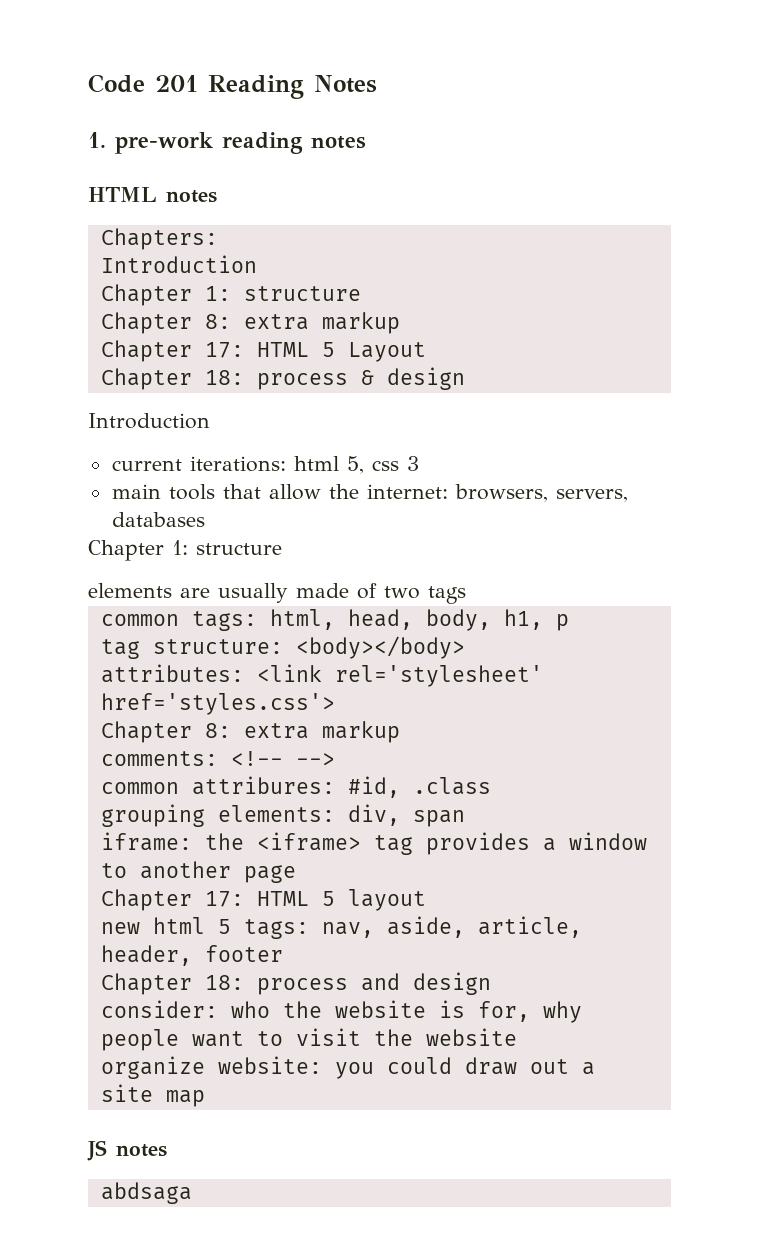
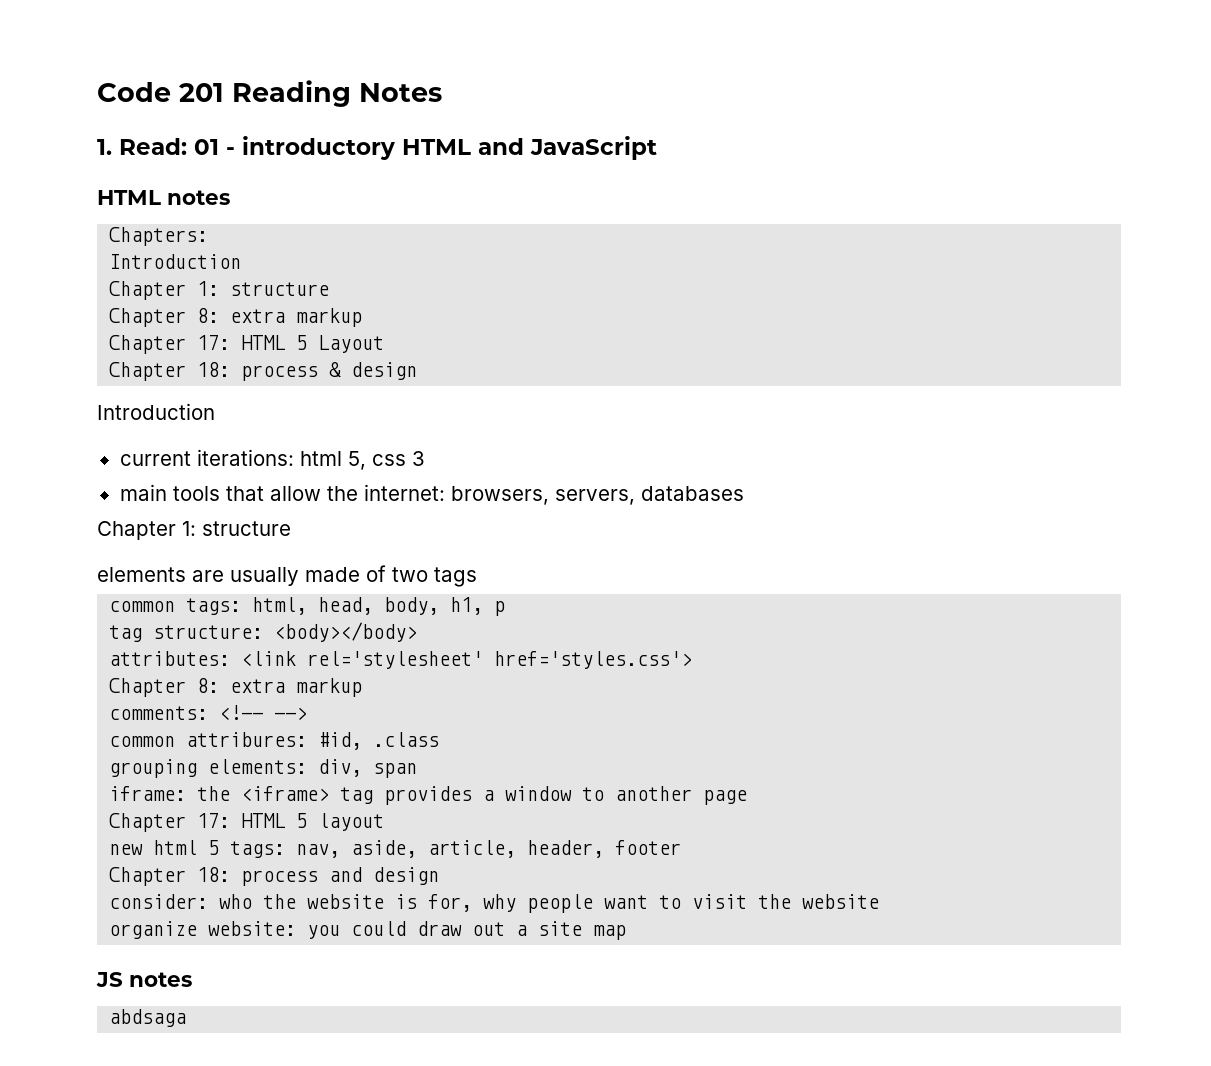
[115,132,366,154] pre-work reading notes -> [119,136,657,160] Read: 01 - introductory HTML and JavaScript

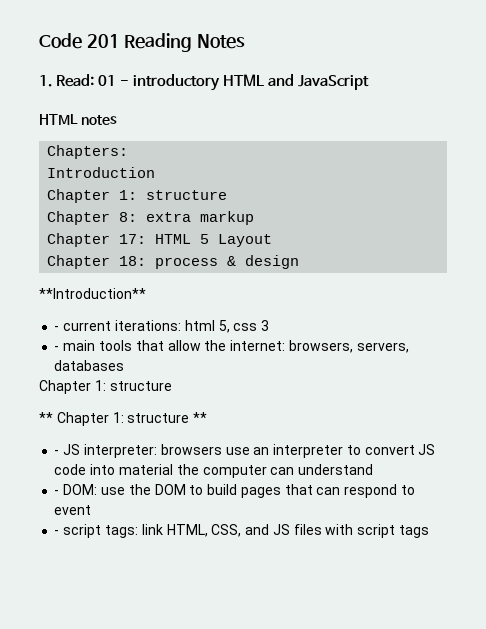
[97,403,215,420] Introduction // -> [39,288,146,299] [54,326,60,331] **Introduction** // -
(425, 458) none -> [54,346,60,351] -
[97,565,477,587] [109,597,506,616] [109,622,418,642] [109,651,693,669] [109,678,363,697] [109,705,308,720] [109,732,440,750] [109,759,418,778] [109,786,748,805] [109,813,385,832] [109,840,682,858] [109,867,440,886] [109,894,880,913] [109,921,627,940] [96,972,192,987] [109,1009,187,1027] elements are usually made of two tags // common tags: html, head, body, h1, p // tag structure: <body></body> // attributes: <link rel='stylesheet' href='styles.css'> // Chapter 8: extra markup // comments: <!-- --> // common attribures: #id, .class // grouping elements: div, span // iframe: the <iframe> tag provides a window to another page // Chapter 17: HTML 5 layout // new html 5 tags: nav, aside, article, header, footer // Chapter 18: process and design // consider: who the website is for, why people want to visit the website // organize website: you could draw out a site map // JS notes // abdsaga -> [39,412,208,426] [54,444,436,458] [54,464,374,478] [54,484,415,498] [54,505,92,515] [54,524,429,538] ** Chapter 1: structure ** // - JS interpreter: browsers use an interpreter to convert JS code into material the computer can understand // - DOM: use the DOM to build pages that can respond to event // - script tags: link HTML, CSS, and JS files with script tags

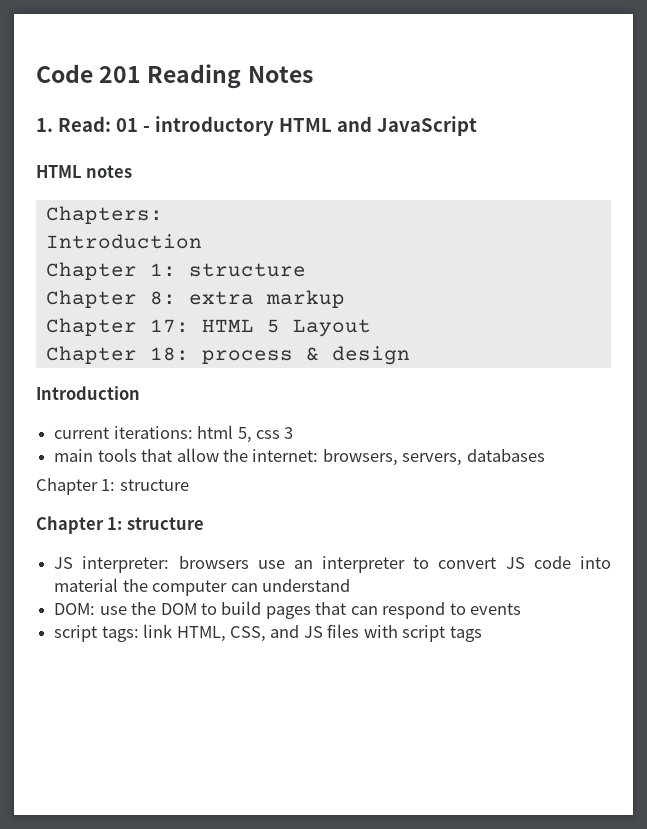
[39,288,146,299] [54,326,60,331] **Introduction** // - -> [36,386,140,400] Introduction //
[54,346,60,351] - -> (294, 433) none
[39,412,208,426] [54,450,60,455] ** Chapter 1: structure ** // - -> [36,516,204,534] Chapter 1: structure //
[54,490,60,495] - -> (350, 585) none
[54,505,92,515] [54,530,60,535] event // - -> [470,603,522,615] events //

